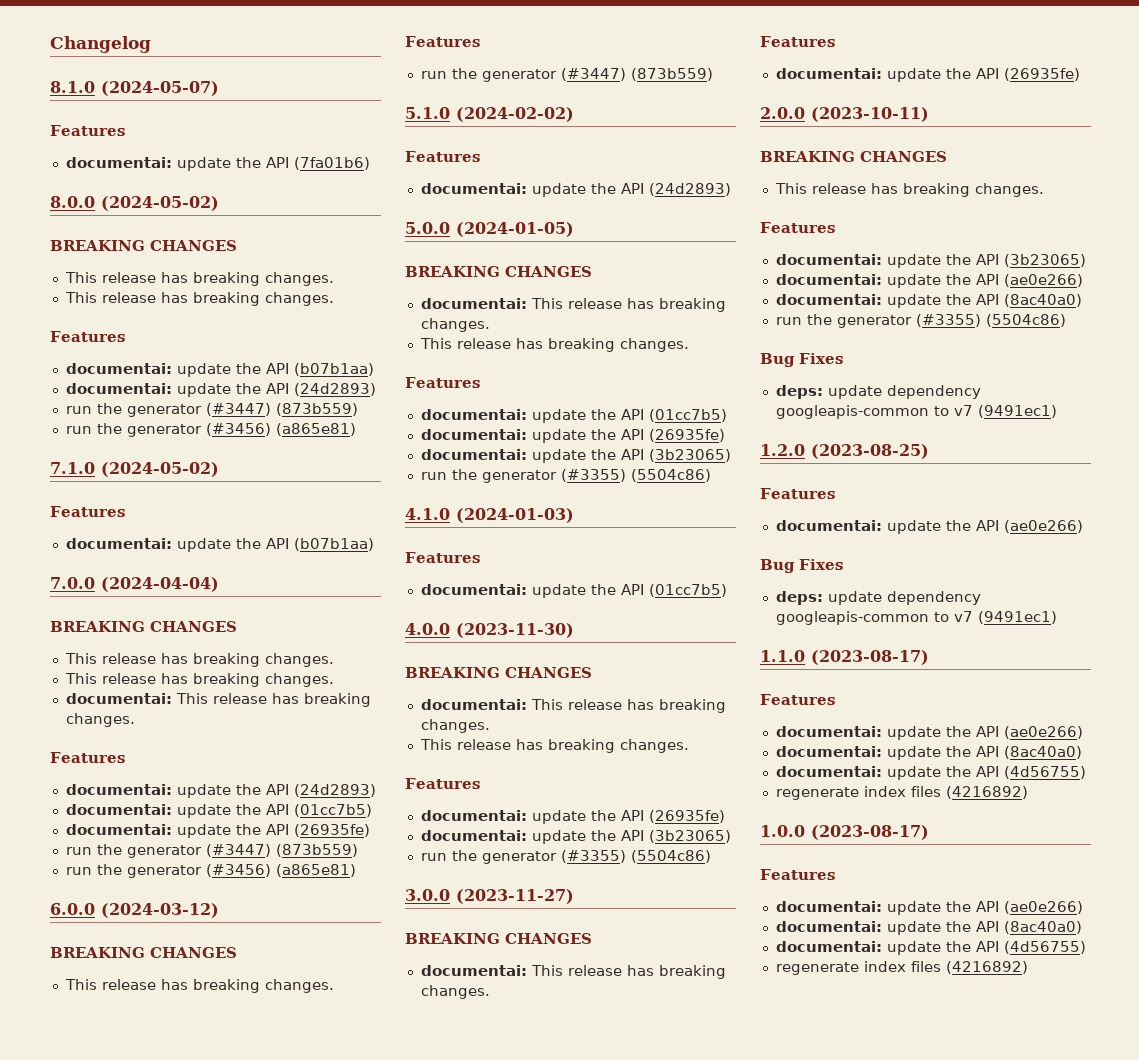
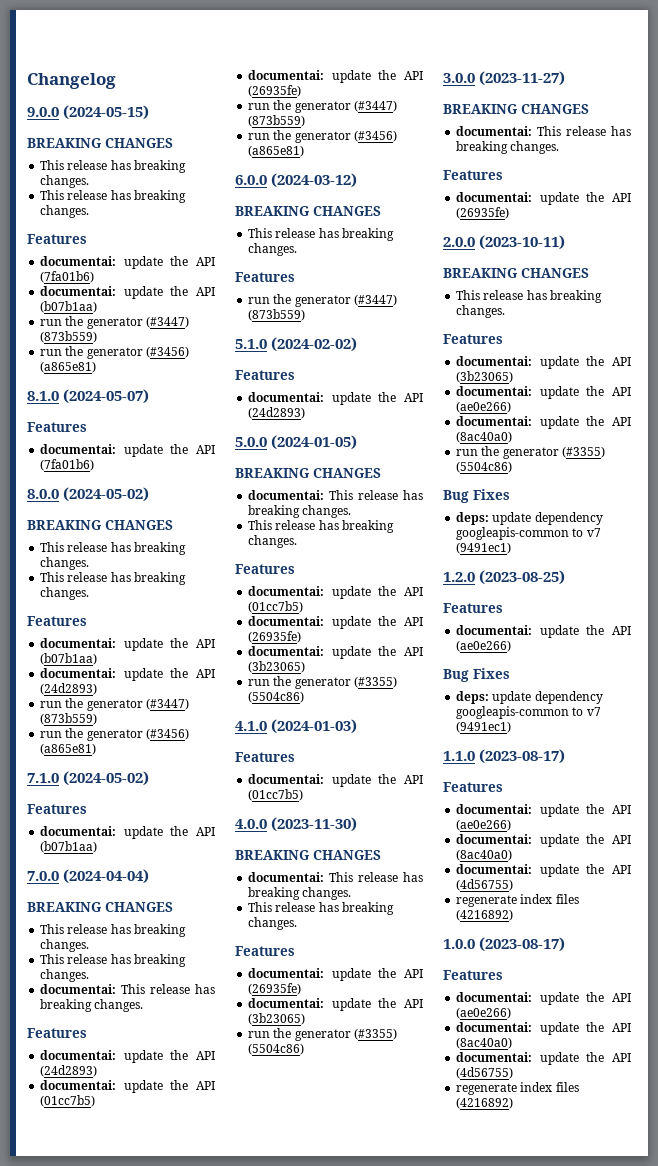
(151, 44) none -> [27,105,150,120] [27,138,173,148] [40,160,186,173] [40,175,90,188] [40,190,186,203] [40,205,90,218] [27,234,87,244] [40,256,215,269] [40,271,95,283] [40,286,215,299] [40,301,98,313] [40,316,189,329] [40,331,98,343] [40,346,189,359] [40,361,97,373] // 9.0.0 (2024-05-15) // BREAKING CHANGES // This release has breaking changes. // This release has breaking changes. // Features // documentai: update the API (7fa01b6) // documentai: update the API (b07b1aa) // run the generator (#3447) (873b559) // run the generator (#3456) (a865e81)

